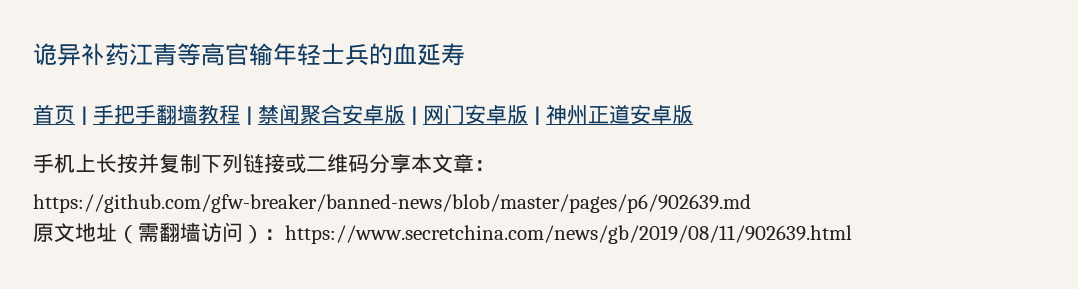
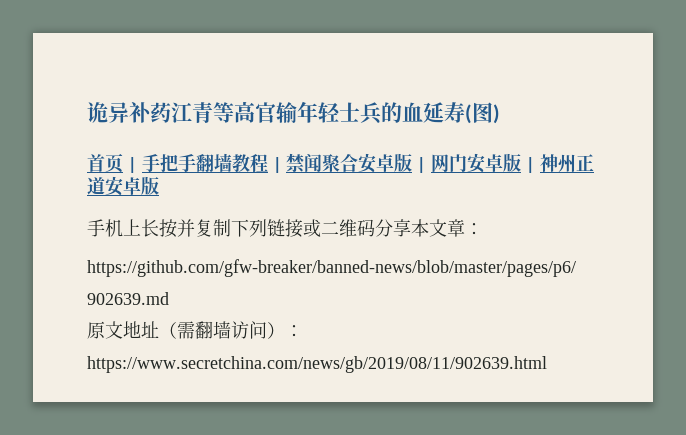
(465, 54) none -> [465,102,500,124] (图)

